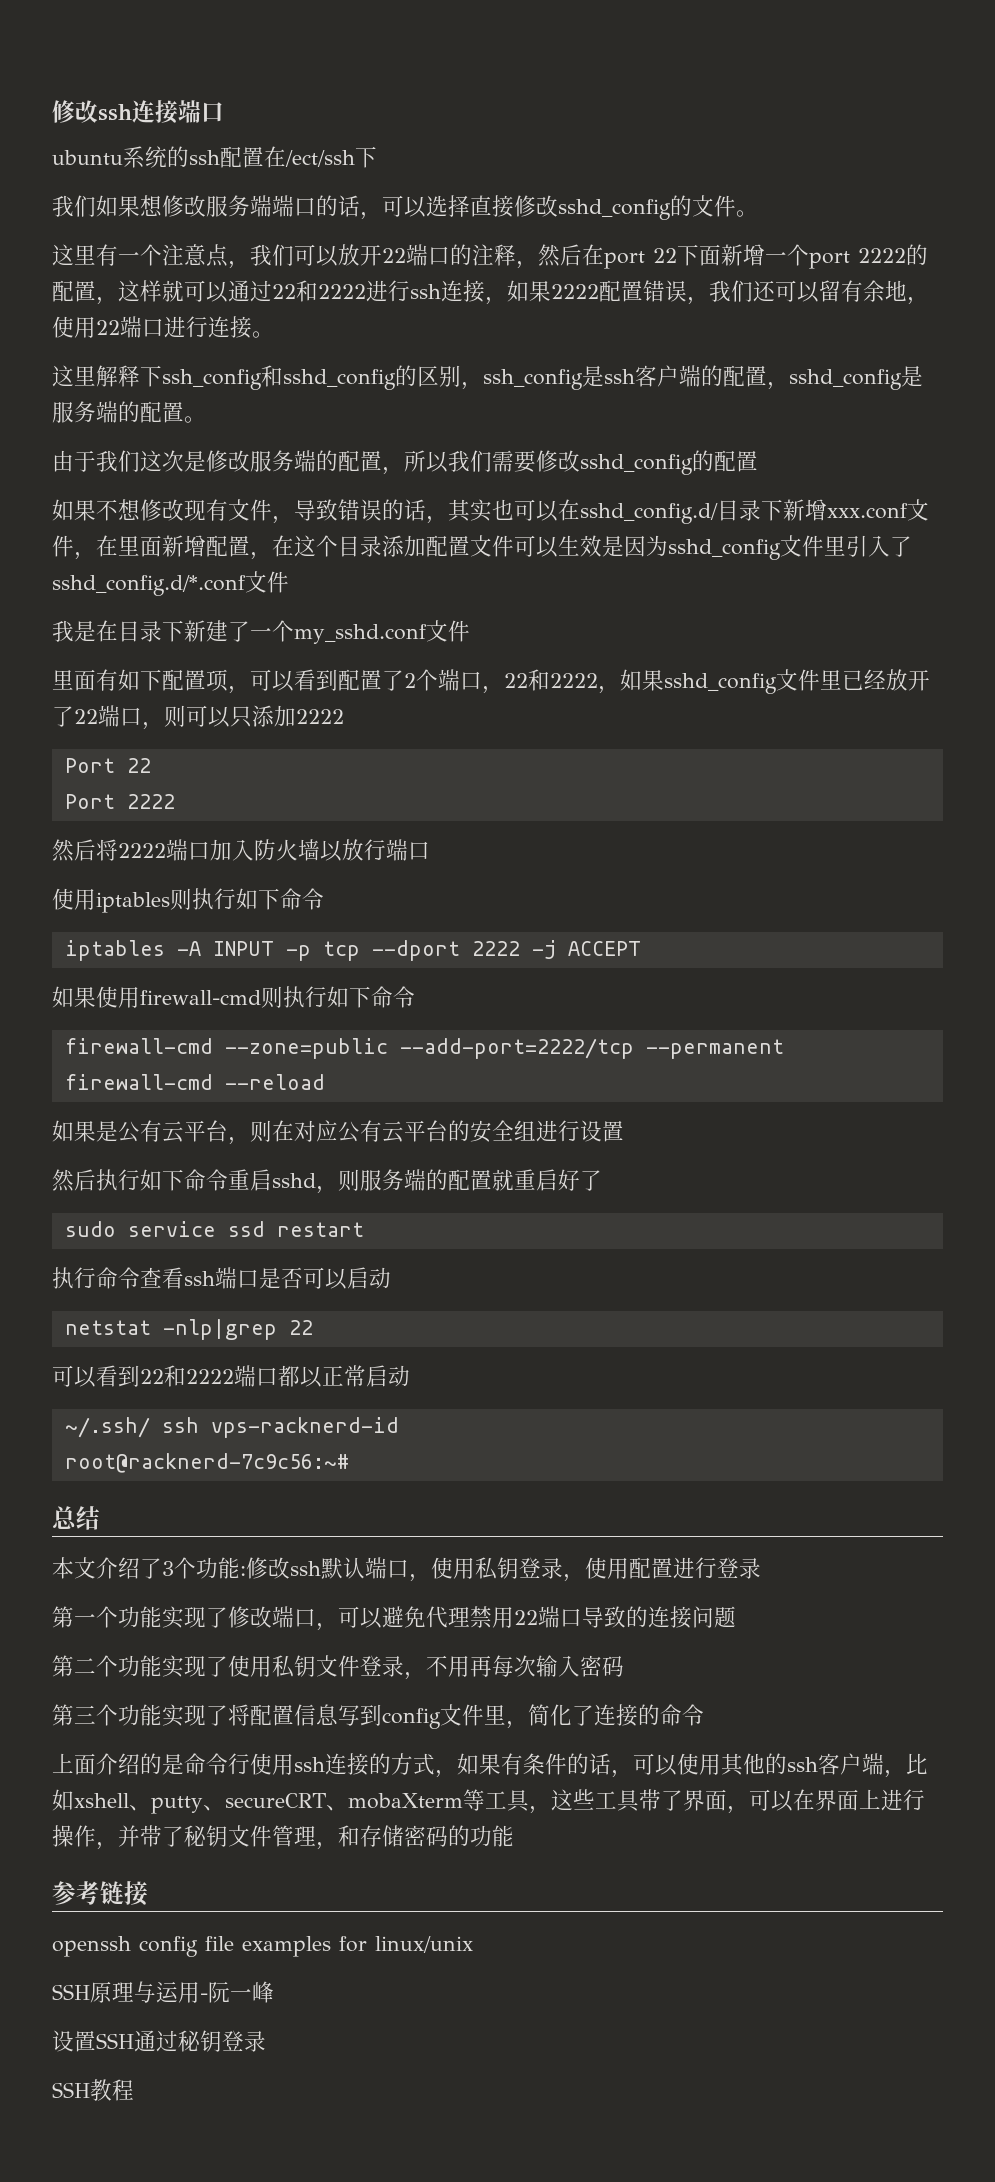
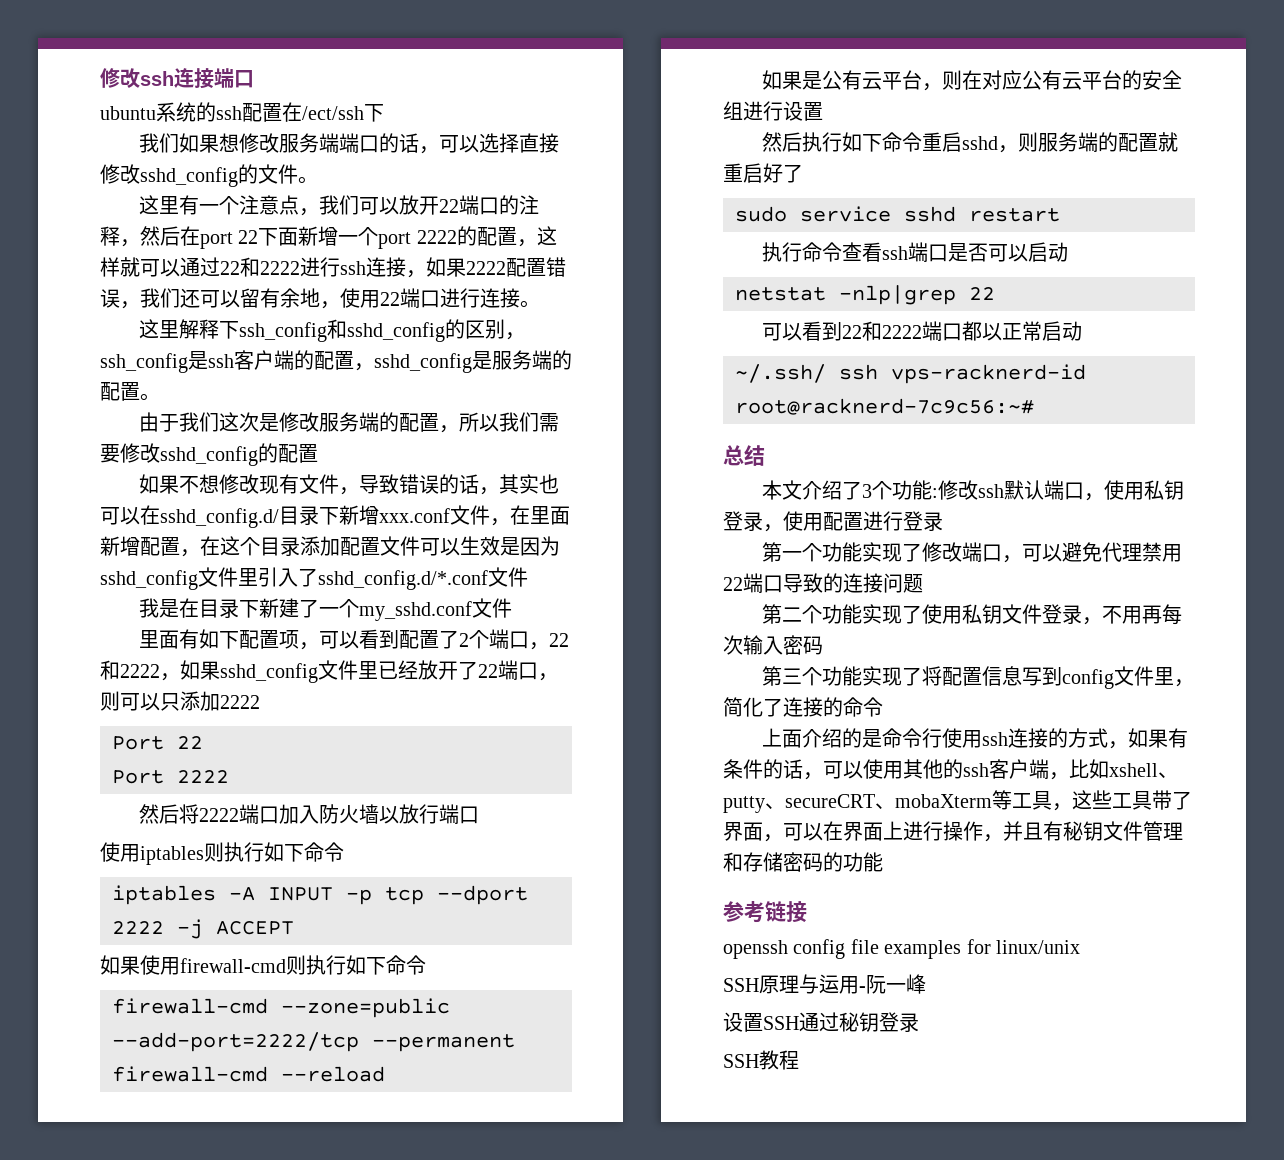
[227,1221,265,1237] ssd -> [904,206,956,222] sshd
[140,1825,184,1847] 带了 -> [1023,821,1063,841] 且有
[316,1842,338,1850] ， -> (1183, 831) none

